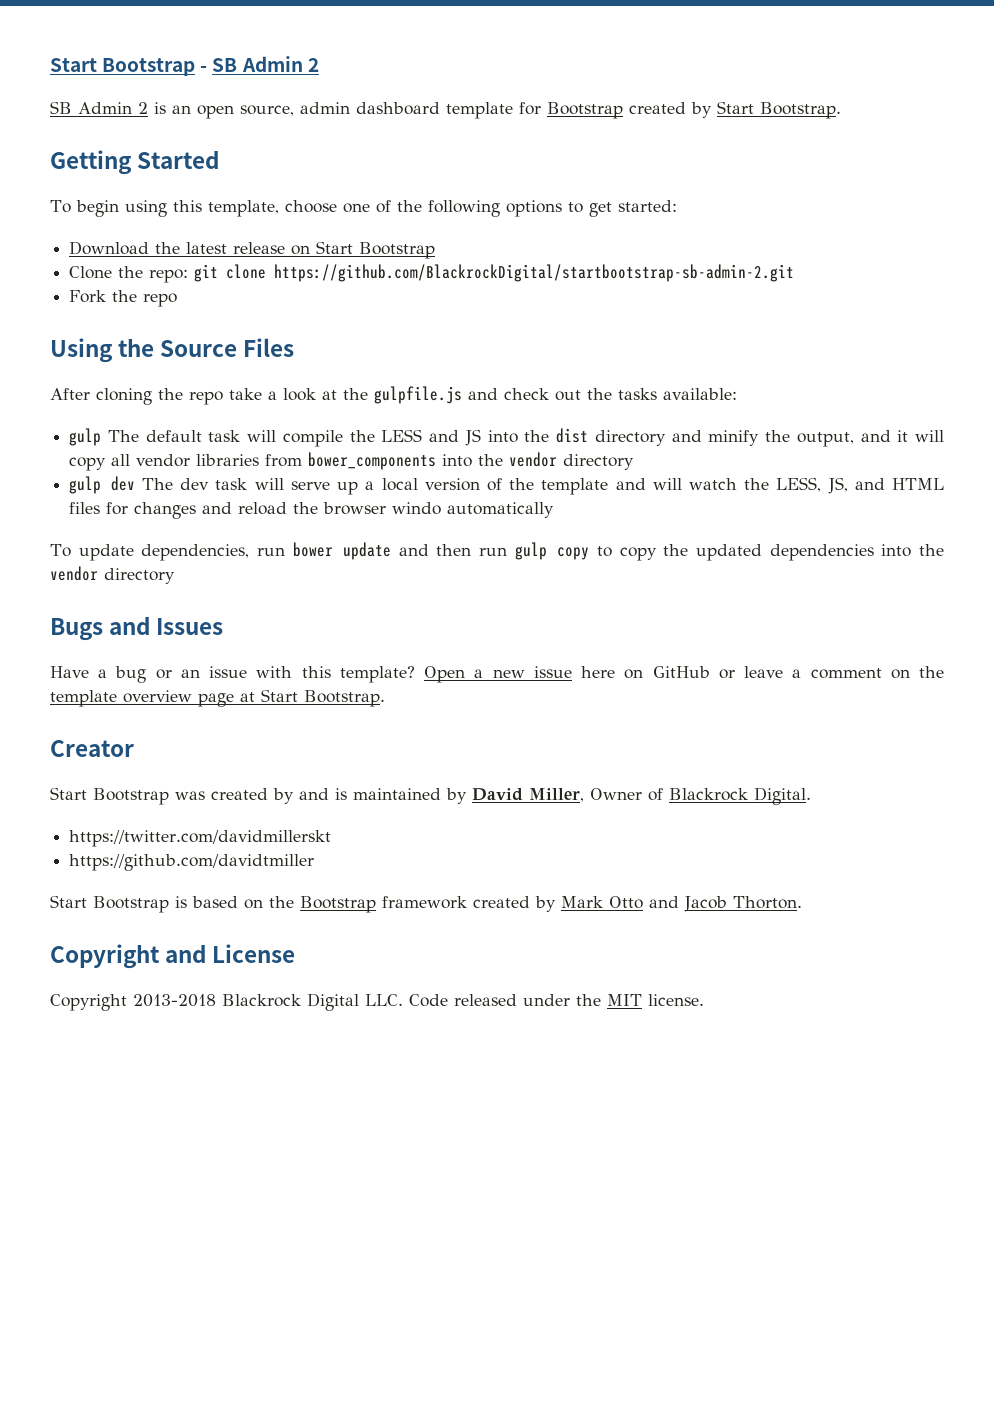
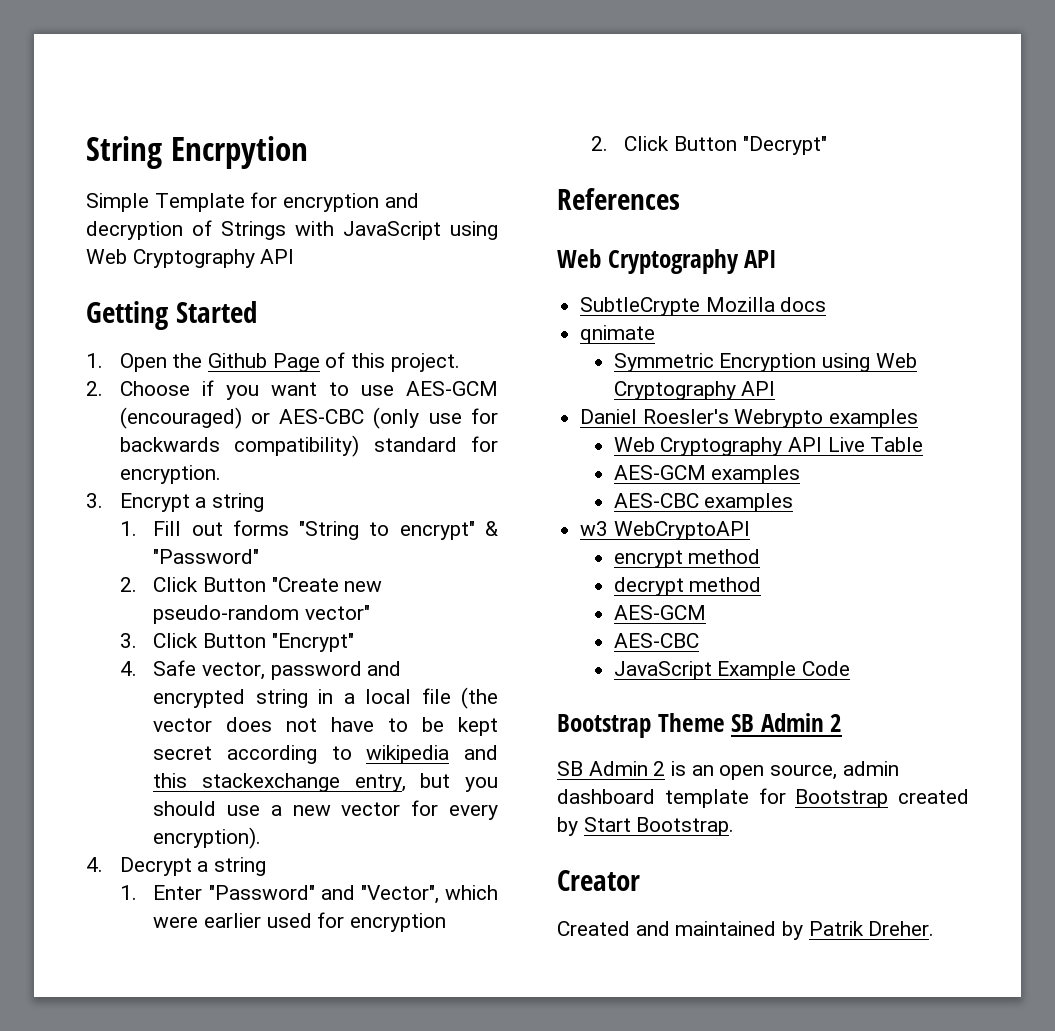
[50,58,208,76] Start Bootstrap - -> [86,136,308,169] [86,192,419,212] [86,220,498,240] [86,249,295,268] [86,301,257,330] [86,352,460,372] [86,380,498,400] [119,407,498,429] [119,435,498,457] [119,465,221,484] [86,493,265,512] [119,520,498,540] [153,549,260,564] [119,577,383,592] [153,605,371,624] [119,633,354,652] [119,660,402,680] [153,687,499,709] [153,717,498,736] [153,745,498,764] [153,773,498,792] [153,800,498,820] [153,827,262,849] [86,857,267,876] [119,885,498,904] [153,912,447,932] [590,136,827,155] [557,188,680,210] [557,249,778,274] [580,297,827,316] [580,325,656,344] [613,353,917,372] [613,381,776,400] [580,409,919,428] [613,437,924,456] [613,465,801,484] [613,493,794,512] [580,521,750,540] [613,549,761,568] [613,577,762,596] [613,605,706,620] [613,633,699,648] [613,661,851,680] [557,713,725,738] String Encrpytion // Simple Template for encryption and decryption of Strings with JavaScript using Web Cryptography API // Getting Started // 1. Open the Github Page of this project. // 2. Choose if you want to use AES-GCM (encouraged) or AES-CBC (only use for backwards compatibility) standard for encryption. // 3. Encrypt a string // 1. Fill out forms "String to encrypt" & "Password" // 2. Click Button "Create new pseudo-random vector" // 3. Click Button "Encrypt" // 4. Safe vector, password and encrypted string in a local file (the vector does not have to be kept secret according to wikipedia and this stackexchange entry, but you should use a new vector for every encryption). // 4. Decrypt a string // 1. Enter "Password" and "Vector", which were earlier used for encryption // 2. Click Button "Decrypt" // References // Web Cryptography API // SubtleCrypte Mozilla docs // qnimate // Symmetric Encryption using Web Cryptography API // Daniel Roesler's Webrypto examples // Web Cryptography API Live Table // AES-GCM examples // AES-CBC examples // w3 WebCryptoAPI // encrypt method // decrypt method // AES-GCM // AES-CBC // JavaScript Example Code // Bootstrap Theme
[50,150,220,175] [50,200,677,217] [69,241,436,259] [69,264,795,283] [69,290,178,307] [50,338,295,363] [50,386,737,405] [69,428,944,447] [69,452,635,471] [69,476,944,495] [69,502,555,519] [50,542,944,561] [50,566,175,584] [50,616,224,641] [50,666,944,683] [50,689,385,707] [50,740,134,757] [50,787,811,805] [69,830,332,847] [69,854,315,871] [50,895,802,913] [50,944,296,969] [50,993,704,1011] Getting Started // To begin using this template, choose one of the following options to get started: // Download the latest release on Start Bootstrap // Clone the repo: git clone https://github.com/BlackrockDigital/startbootstrap-sb-admin-2.git // Fork the repo // Using the Source Files // After cloning the repo take a look at the gulpfile.js and check out the tasks available: // gulp The default task will compile the LESS and JS into the dist directory and minify the output, and it will copy all vendor libraries from bower_components into the vendor directory // gulp dev The dev task will serve up a local version of the template and will watch the LESS, JS, and HTML files for changes and reload the browser windo automatically // To update dependencies, run bower update and then run gulp copy to copy the updated dependencies into the vendor directory // Bugs and Issues // Have a bug or an issue with this template? Open a new issue here on GitHub or leave a comment on the template overview page at Start Bootstrap. // Creator // Start Bootstrap was created by and is maintained by David Miller, Owner of Blackrock Digital. // https://twitter.com/davidmillerskt // https://github.com/davidtmiller // Start Bootstrap is based on the Bootstrap framework created by Mark Otto and Jacob Thorton. // Copyright and License // Copyright 2013-2018 Blackrock Digital LLC. Code released under the MIT license. -> [557,870,640,891] [557,921,935,940] Creator // Created and maintained by Patrik Dreher.

